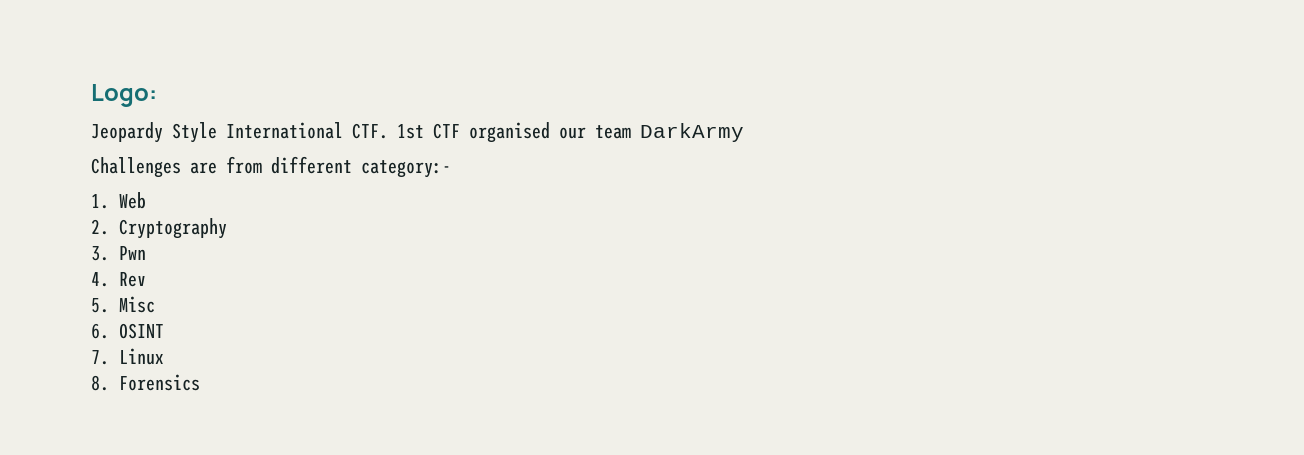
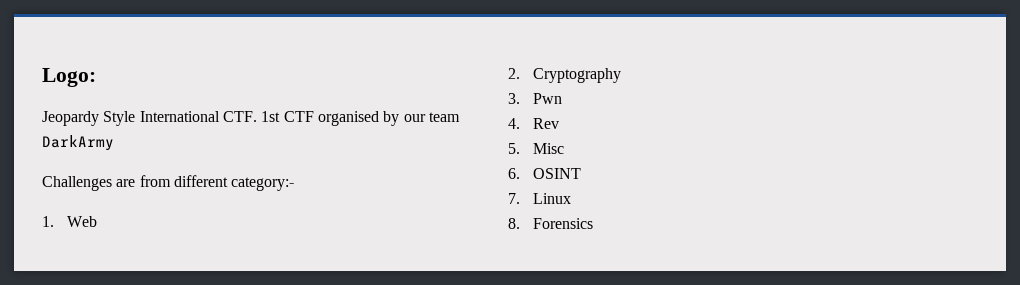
(550, 132) none -> [383,111,400,126] by

